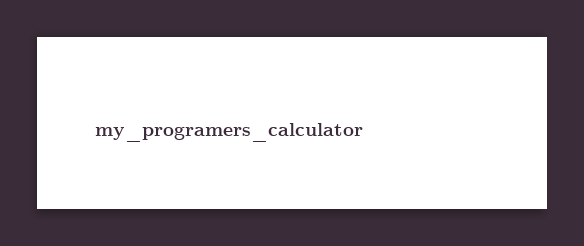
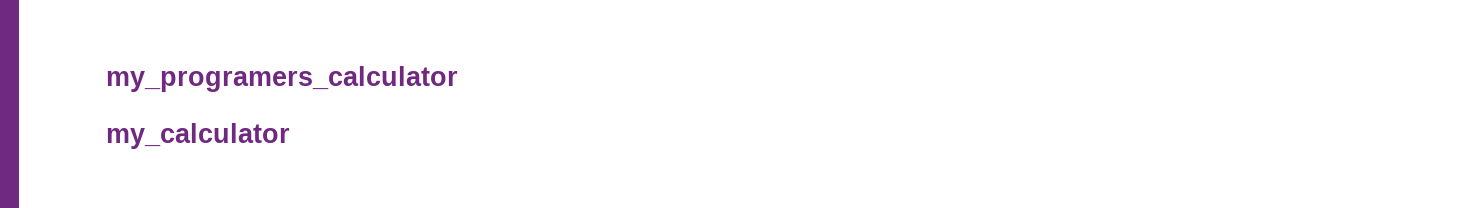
(363, 132) none -> [106,123,290,149] // my_calculator

